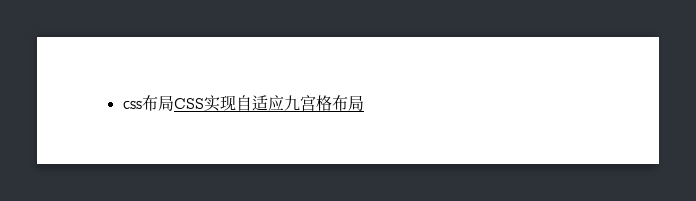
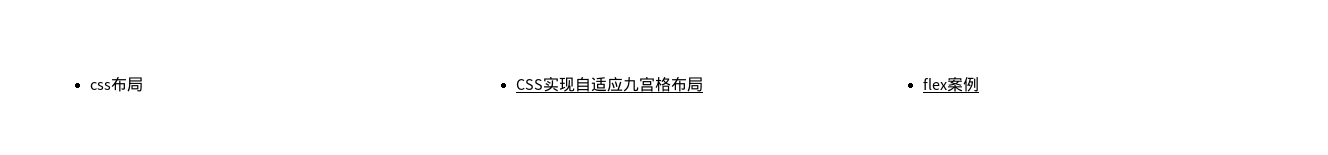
(174, 103) none -> (143, 84) //
(364, 103) none -> [922,77,979,92] // flex案例

